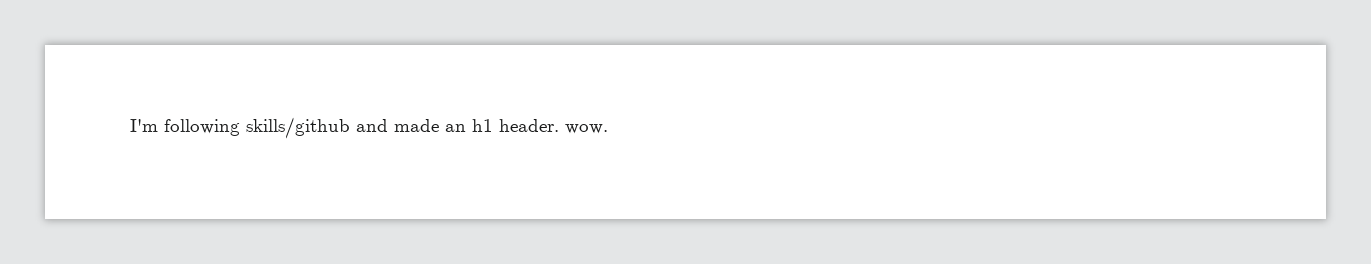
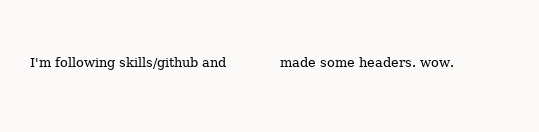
[445,119,559,132] an h1 header. -> [320,57,416,67] some headers.

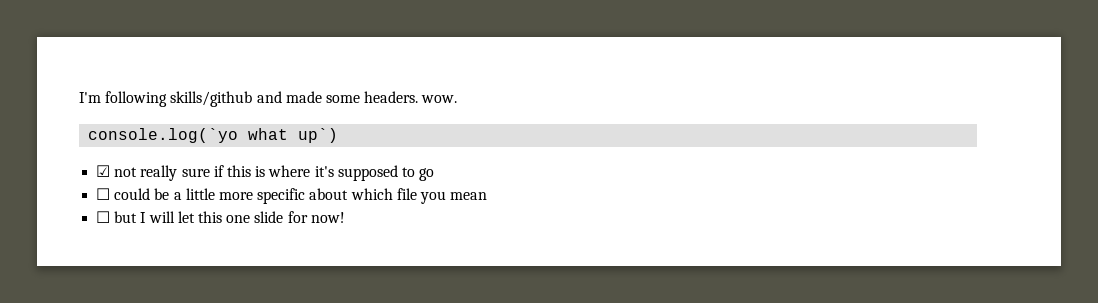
(454, 63) none -> [88,128,339,143] [96,165,435,181] [96,188,488,204] [96,211,345,223] // console.log(`yo what up`) // ☑ not really sure if this is where it's supposed to go // ☐ could be a little more specific about which file you mean // ☐ but I will let this one slide for now!

